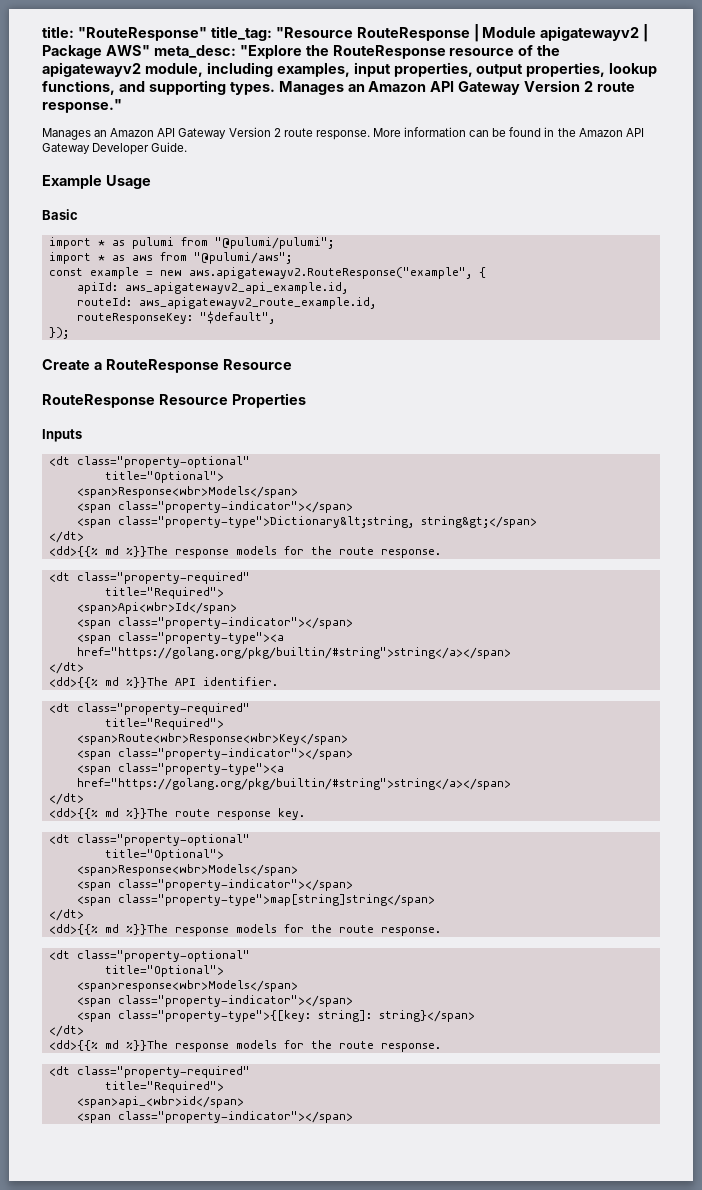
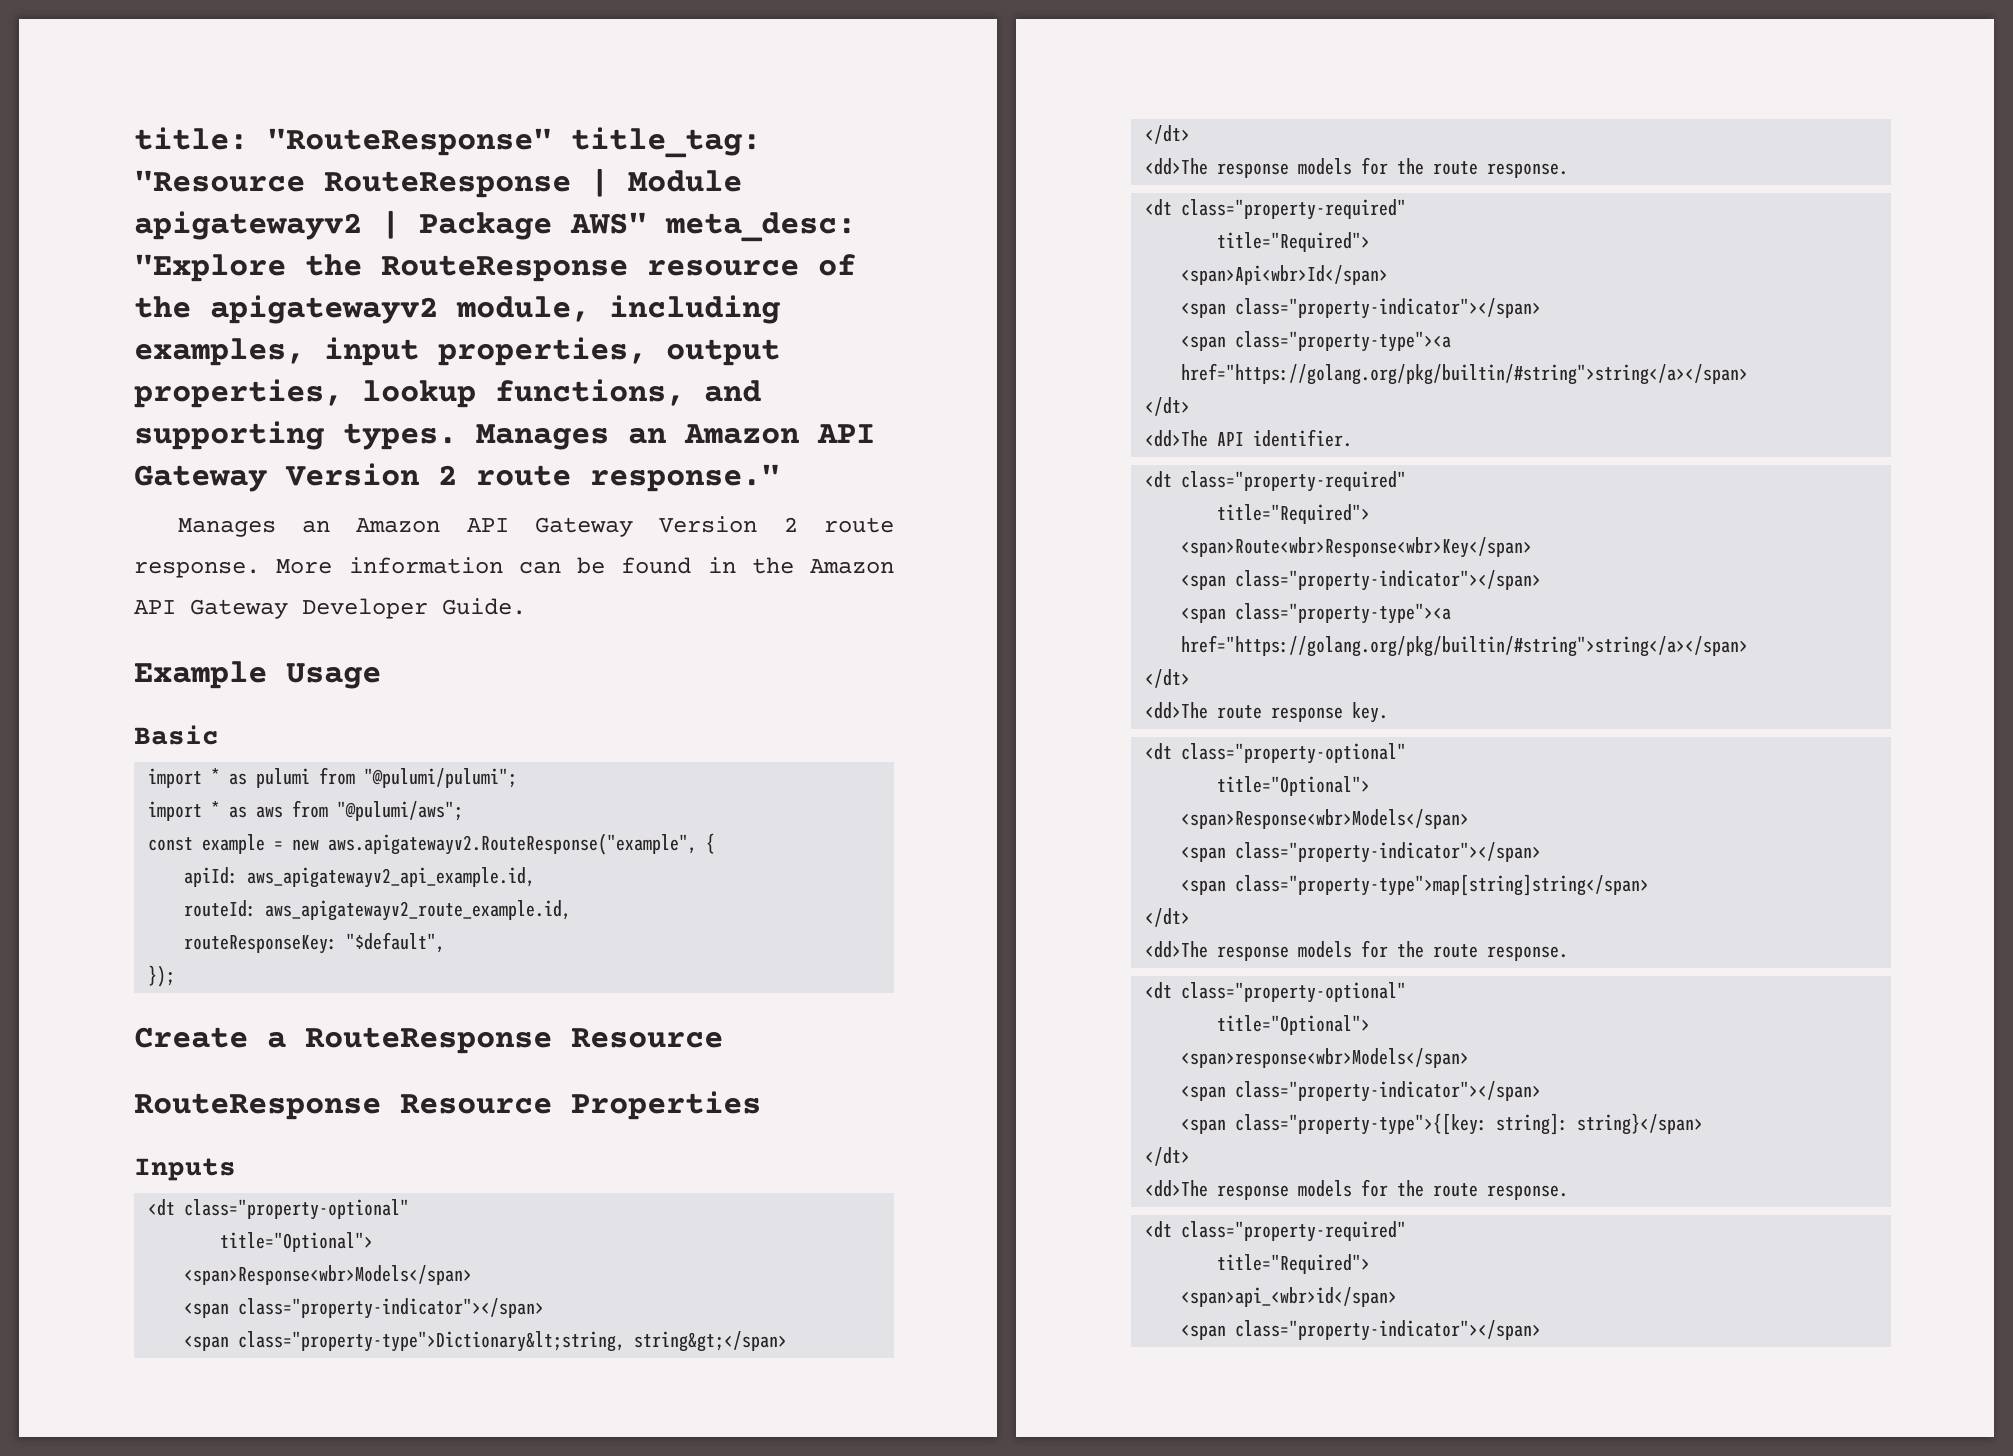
[48,546,168,557] <dd>{{% md %}}The -> [1145,158,1209,175] <dd>The
[48,677,168,688] <dd>{{% md %}}The -> [1145,430,1209,447] <dd>The
[48,808,168,819] <dd>{{% md %}}The -> [1145,702,1209,719] <dd>The
[48,924,168,935] <dd>{{% md %}}The -> [1145,941,1209,958] <dd>The
[48,1040,168,1051] <dd>{{% md %}}The -> [1145,1180,1209,1197] <dd>The

